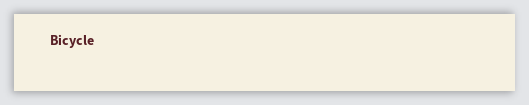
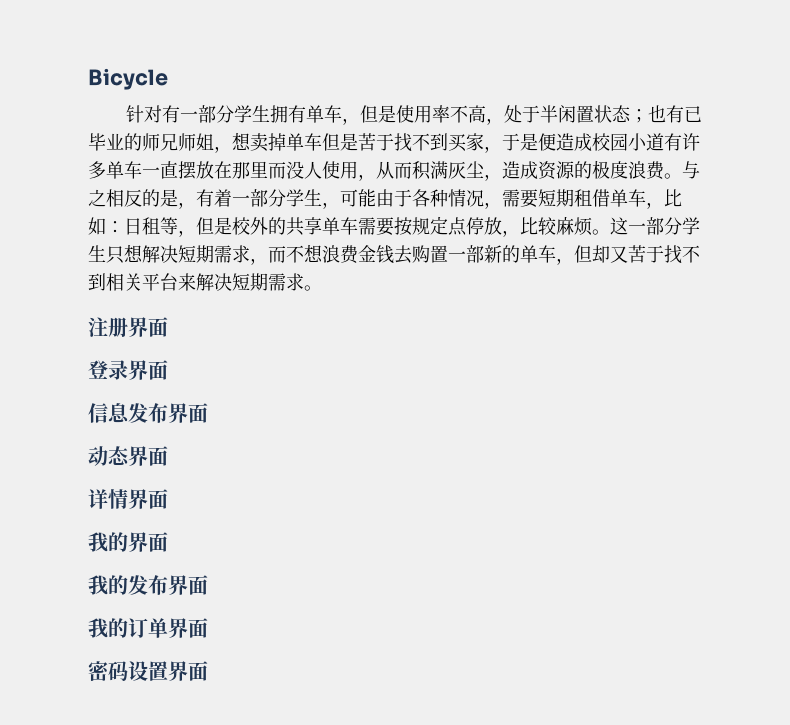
(94, 41) none -> [125,105,702,125] [88,132,700,153] [88,160,700,181] [88,189,682,209] [88,216,700,237] [88,244,700,265] [88,273,322,291] [88,317,168,337] [88,360,168,380] [88,403,208,423] [88,446,168,466] [88,489,168,509] [88,532,168,552] [88,575,208,595] [88,618,208,638] [88,661,208,681] // 针对有一部分学生拥有单车，但是使用率不高，处于半闲置状态；也有已毕业的师兄师姐，想卖掉单车但是苦于找不到买家，于是便造成校园小道有许多单车一直摆放在那里而没人使用，从而积满灰尘，造成资源的极度浪费。与之相反的是，有着一部分学生，可能由于各种情况，需要短期租借单车，比如：日租等，但是校外的共享单车需要按规定点停放，比较麻烦。这一部分学生只想解决短期需求，而不想浪费金钱去购置一部新的单车，但却又苦于找不到相关平台来解决短期需求。 // 注册界面 // 登录界面 // 信息发布界面 // 动态界面 // 详情界面 // 我的界面 // 我的发布界面 // 我的订单界面 // 密码设置界面

